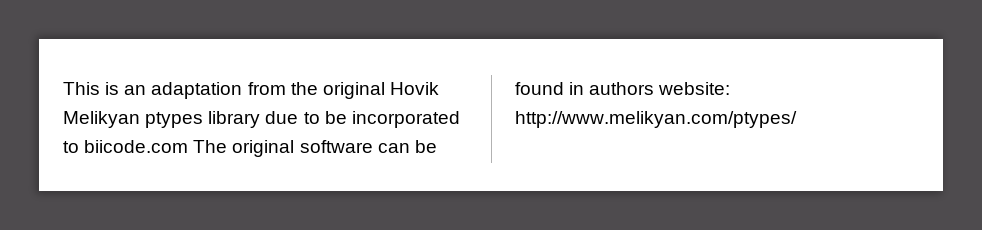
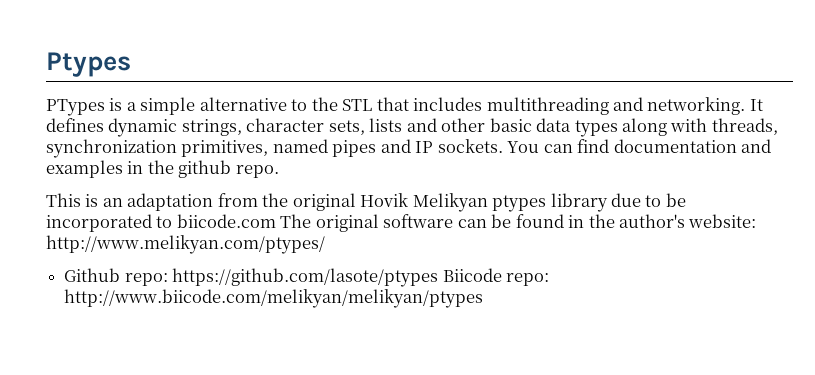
(63, 88) none -> [46,52,131,77] [46,97,763,116] [46,118,778,137] [46,139,772,158] [46,160,279,178] Ptypes // PTypes is a simple alternative to the STL that includes multithreading and networking. It defines dynamic strings, character sets, lists and other basic data types along with threads, synchronization primitives, named pipes and IP sockets. You can find documentation and examples in the github repo. //
[589,82,655,95] authors -> [588,214,686,228] the author's
(797, 119) none -> [64,268,549,287] [64,289,484,308] // Github repo: https://github.com/lasote/ptypes Biicode repo: http://www.biicode.com/melikyan/melikyan/ptypes

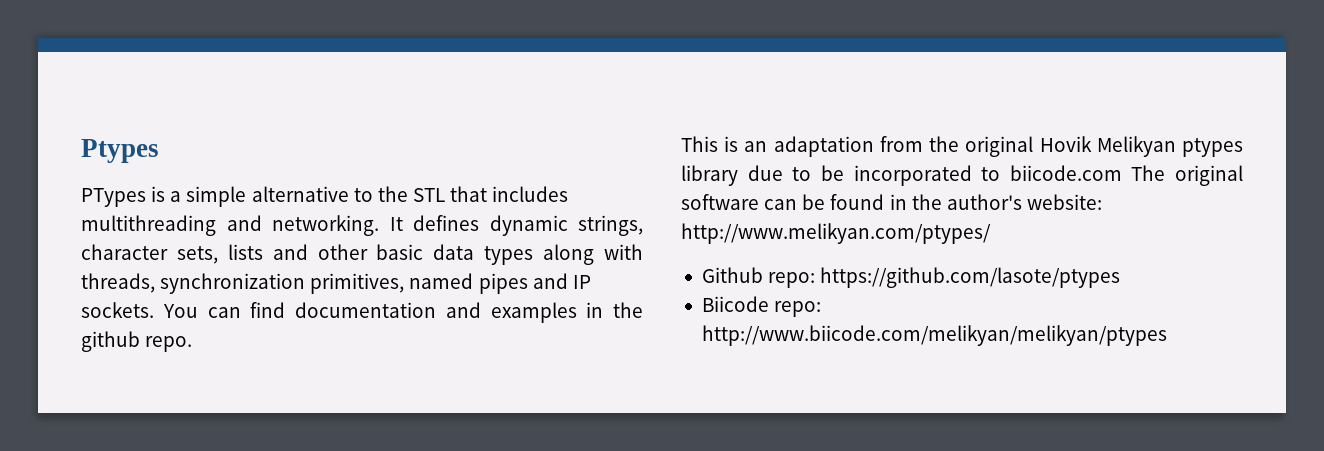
(439, 277) none -> (1121, 277) //

